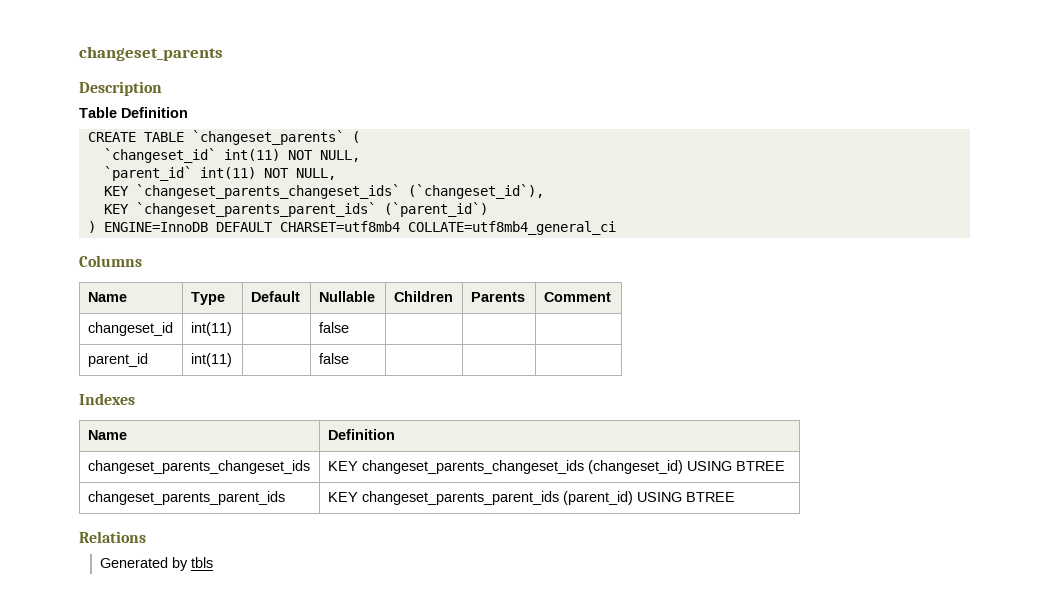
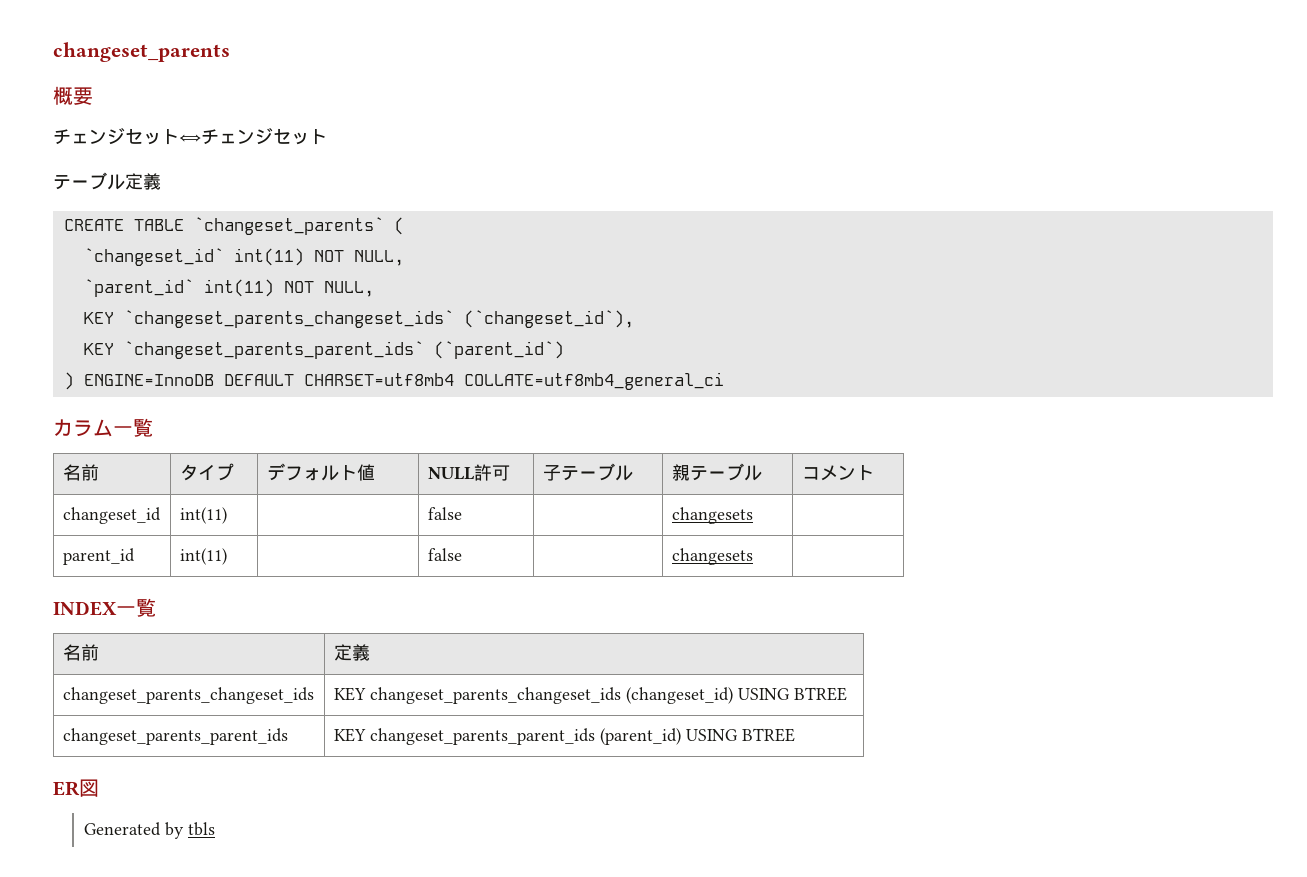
[79,81,162,96] [79,107,188,118] Description // Table Definition -> [53,86,93,105] [53,128,327,145] [53,172,161,190] 概要 // チェンジセット⇔チェンジセット // テーブル定義
[79,255,142,267] [87,292,127,302] [190,292,225,305] [250,291,300,302] [318,291,375,302] [393,291,453,302] [470,292,525,302] [543,292,611,302] Columns // Name | Type | Default | Nullable | Children | Parents | Comment -> [53,418,153,437] [62,464,99,481] [179,463,234,481] [266,463,375,481] [427,464,510,481] [542,463,633,481] [671,463,762,481] [801,465,874,481] カラム一覧 // 名前 | タイプ | デフォルト値 | NULL許可 | 子テーブル | 親テーブル | コメント
(349, 327) none -> [671,507,753,524] changesets
[79,393,135,405] [87,430,127,440] [327,429,395,440] | // Indexes // Name | Definition -> [671,548,753,565] [53,598,156,617] [62,644,99,661] [333,644,370,661] changesets | // INDEX一覧 // 名前 | 定義
[79,531,146,543] Relations -> [53,779,99,797] ER図

